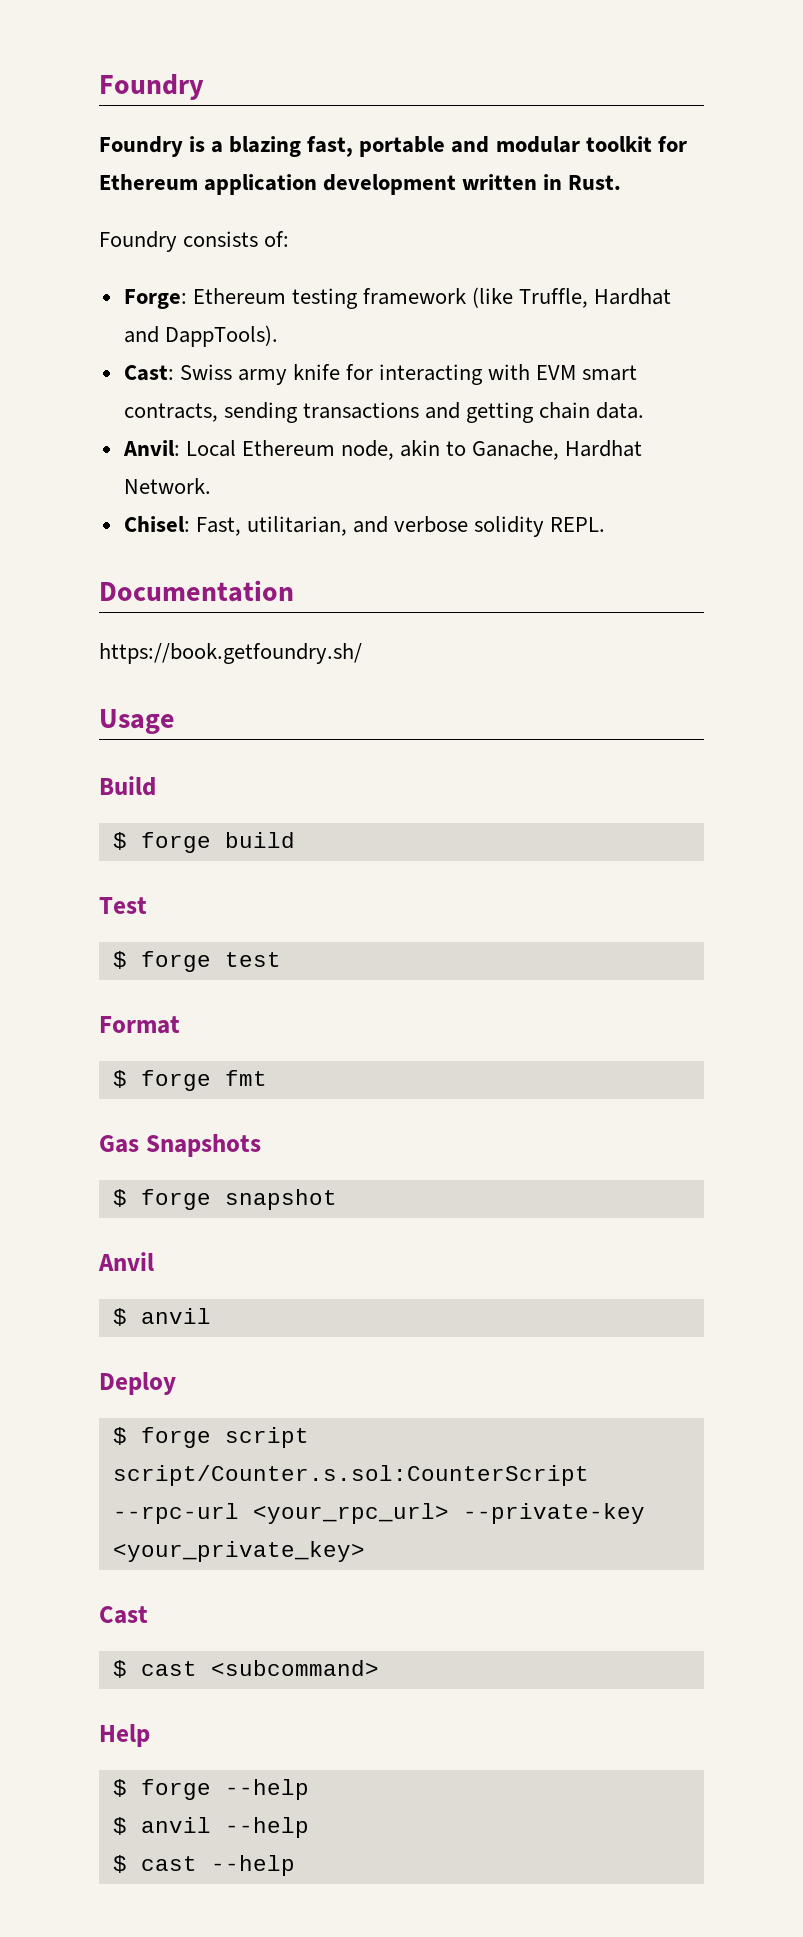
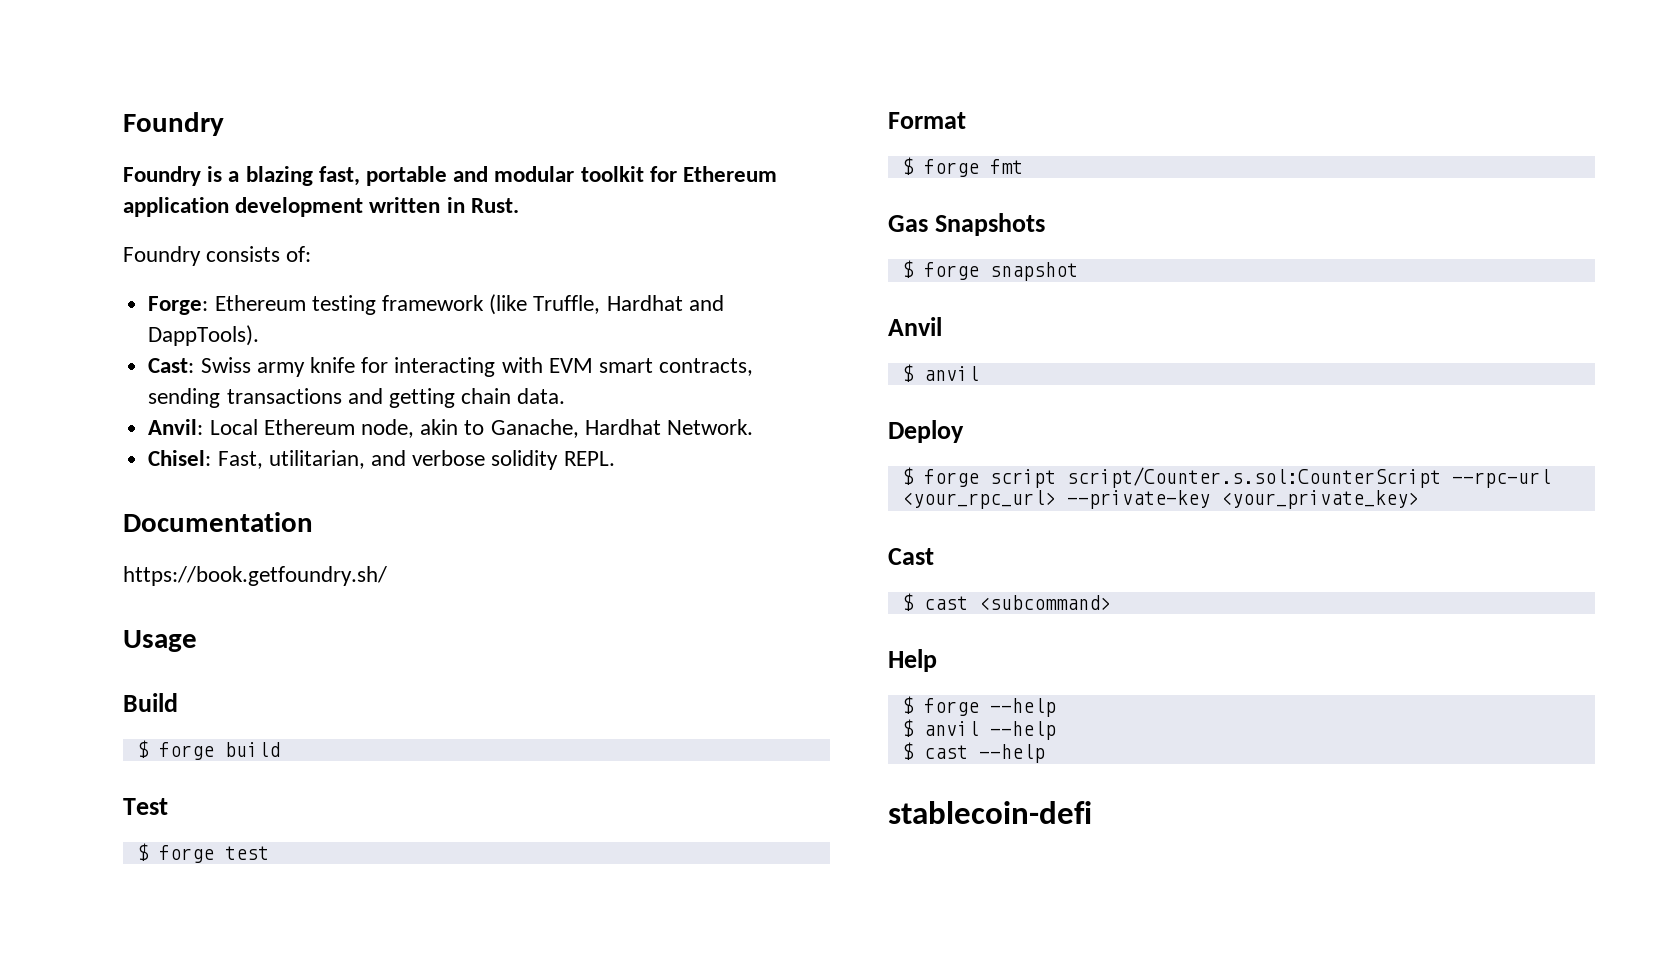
(295, 1865) none -> [888,801,1092,824] // stablecoin-defi

